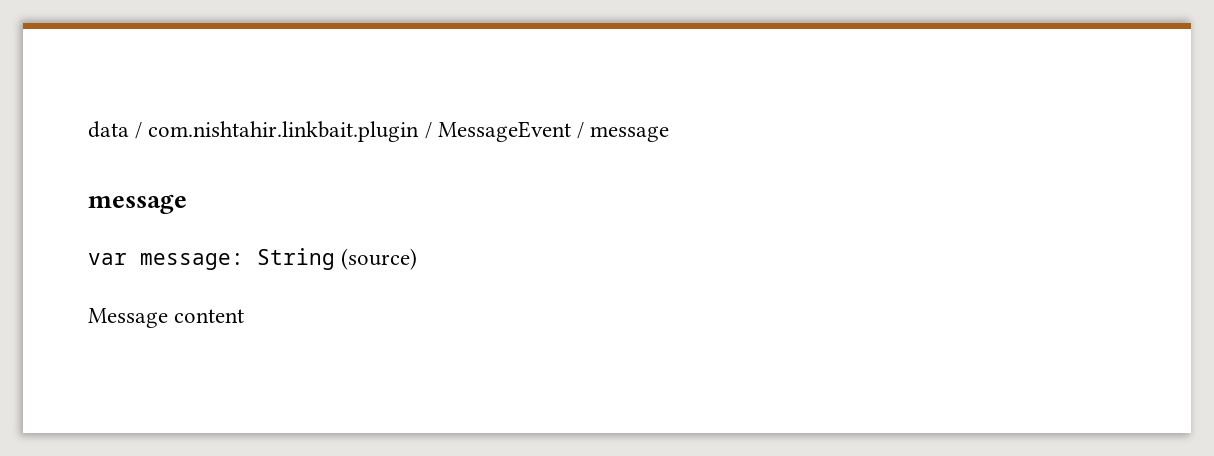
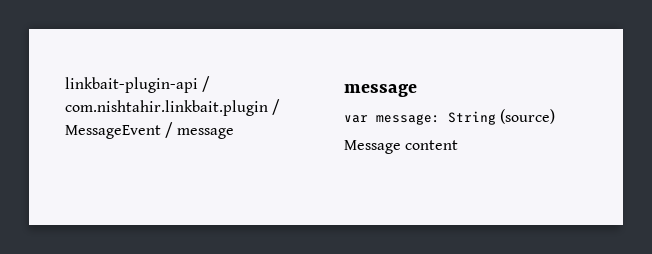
[88,121,129,138] data -> [65,77,198,93] linkbait-plugin-api

